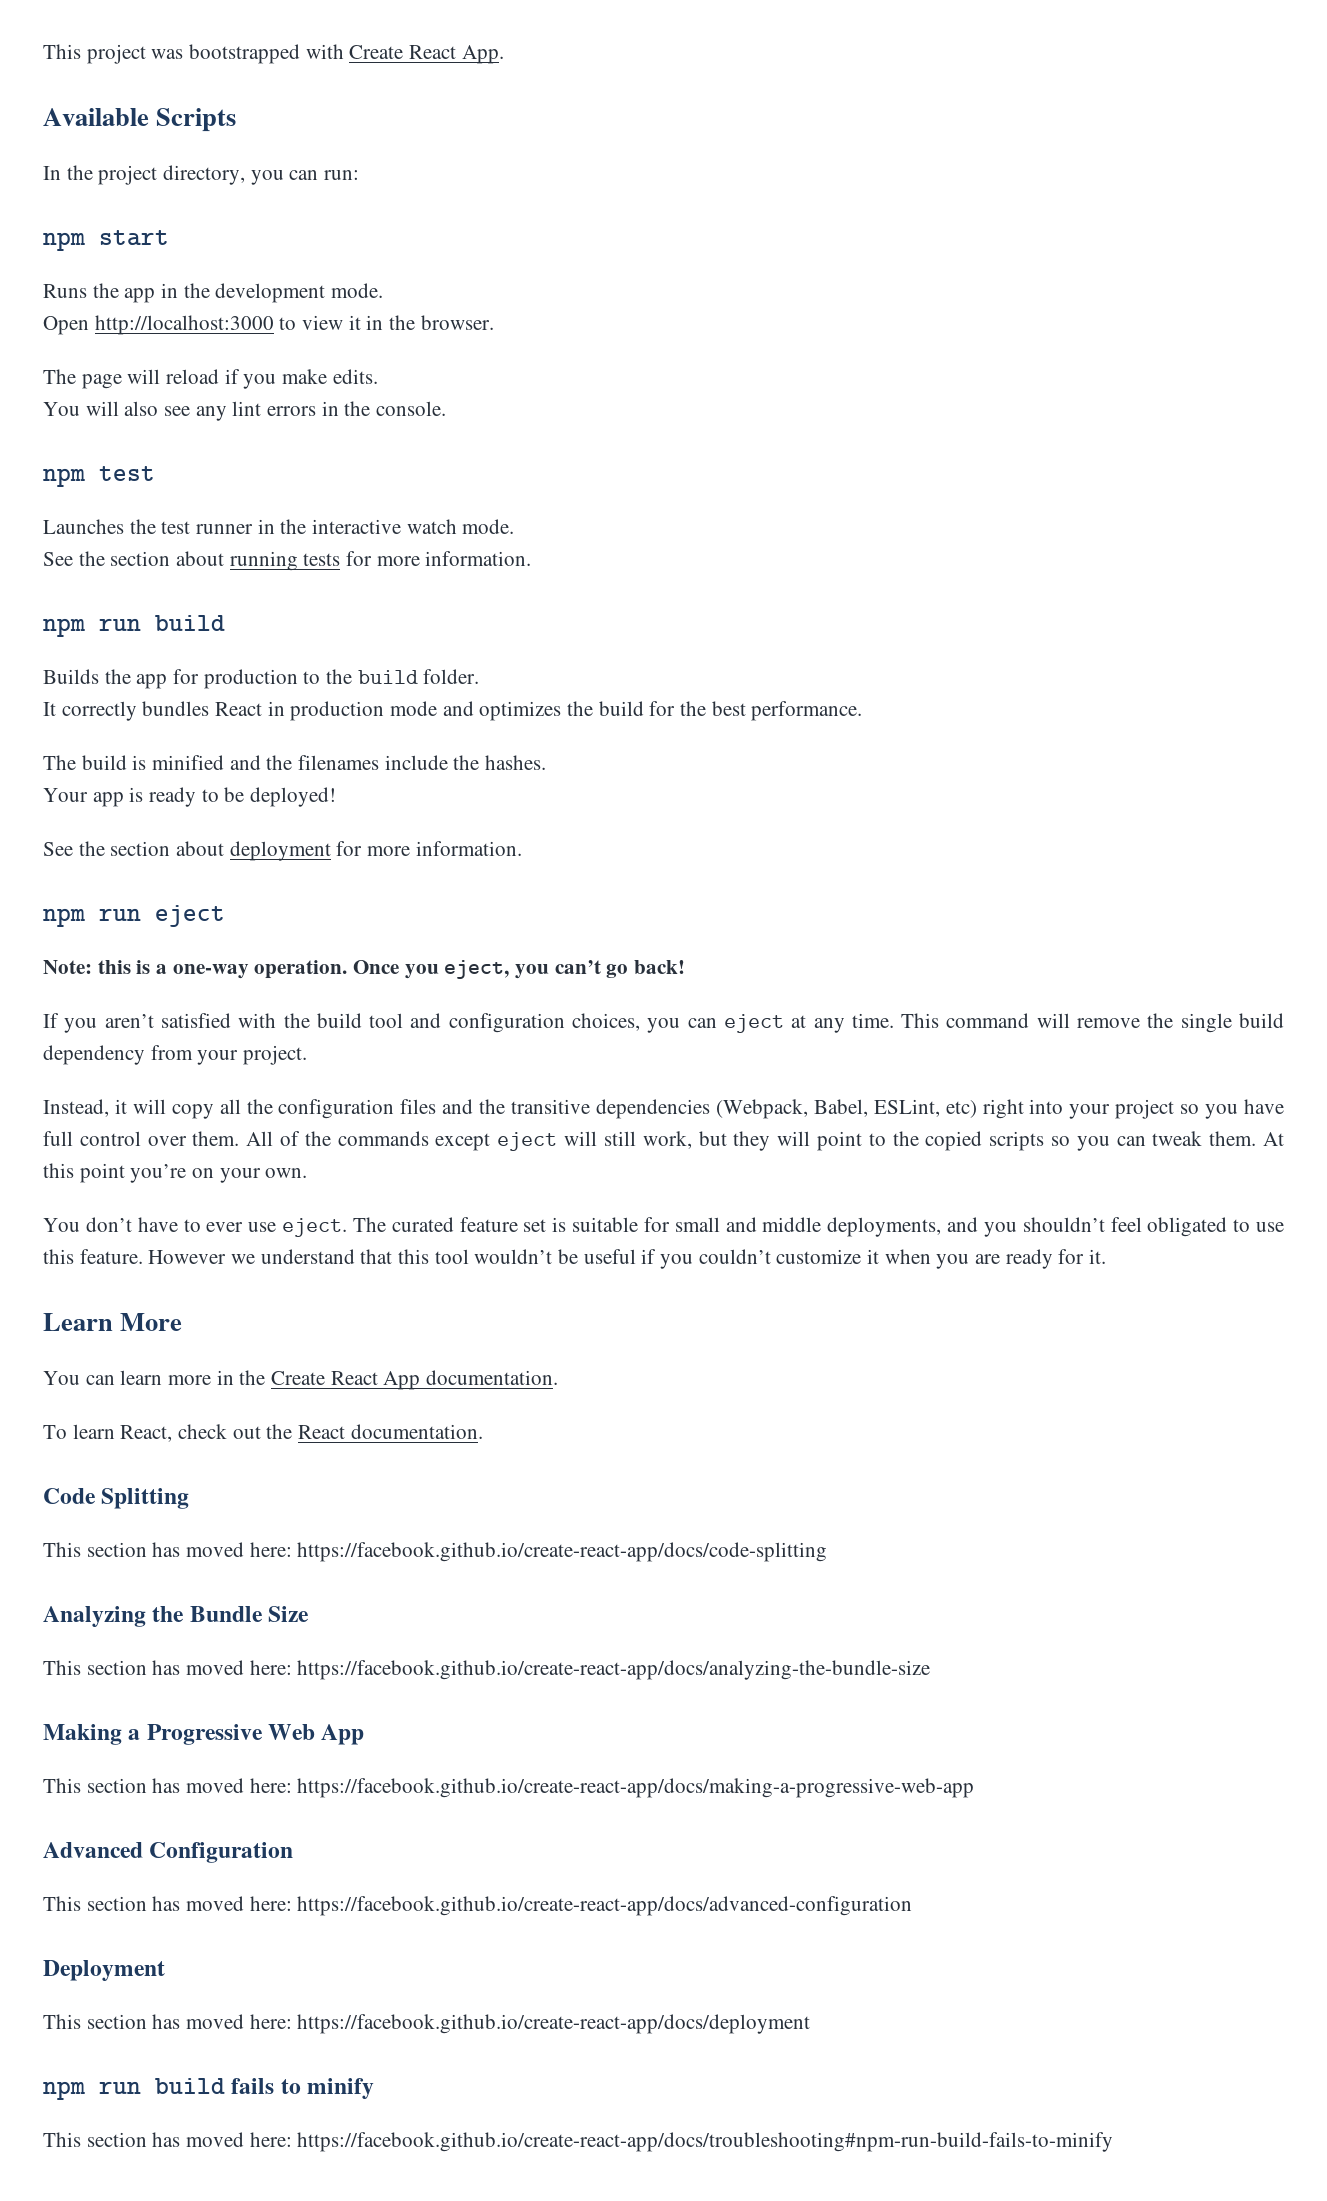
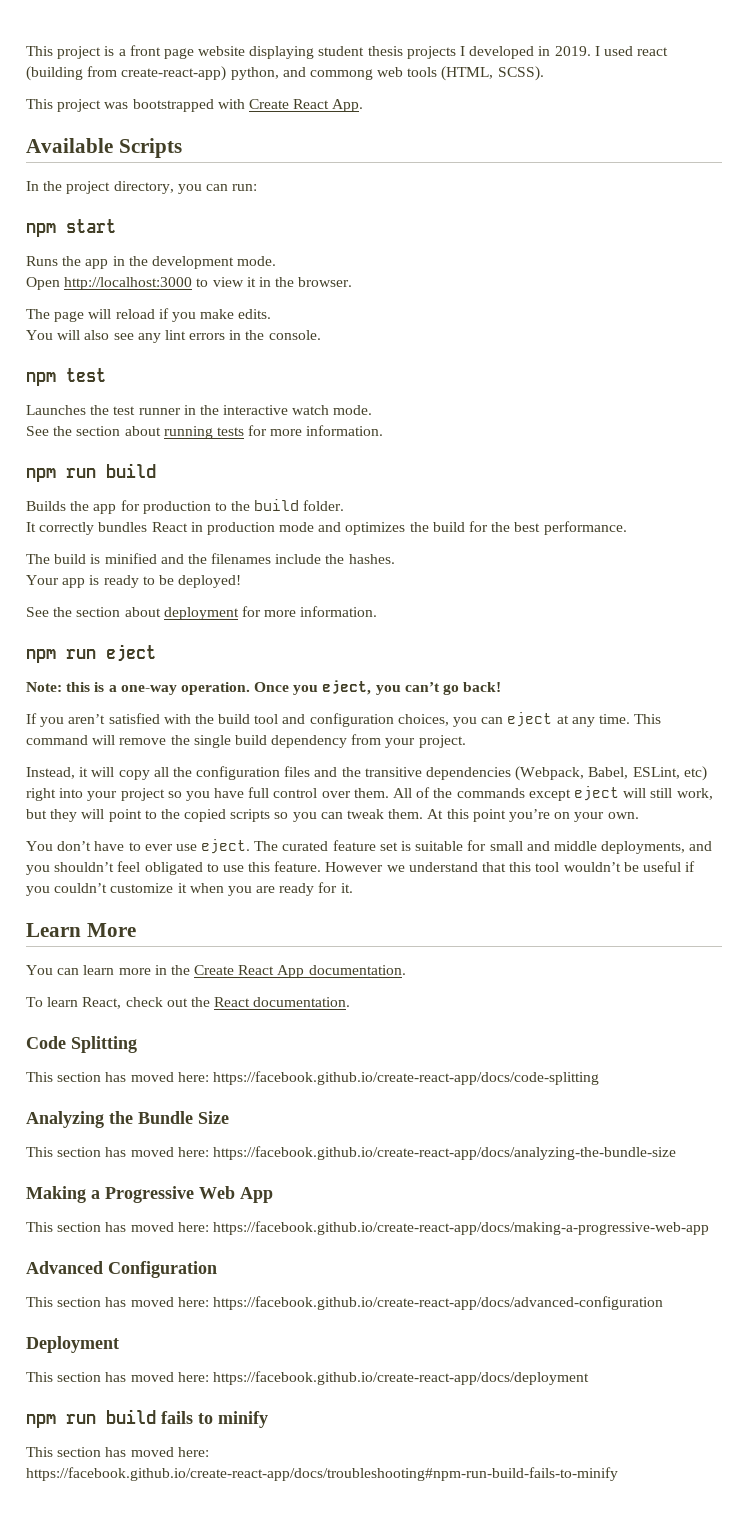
[43,44,146,64] This project -> [26,45,669,59] [26,66,544,81] [26,99,102,112] This project is a front page website displaying student thesis projects I developed in 2019. I used react (building from create-react-app) python, and commong web tools (HTML, SCSS). // This project

